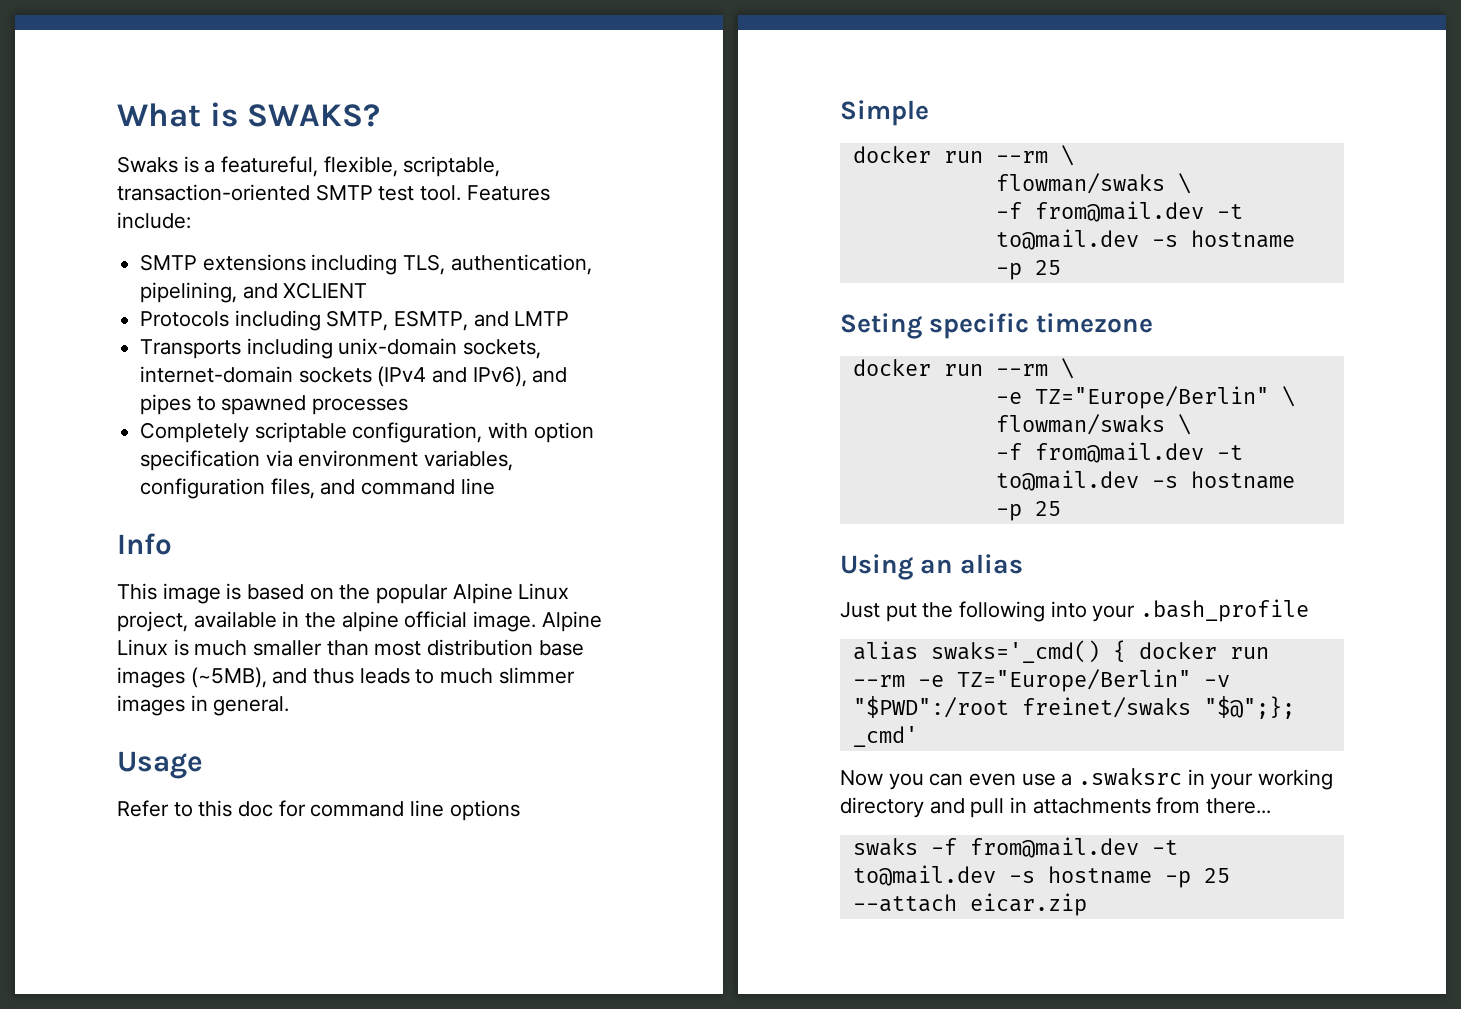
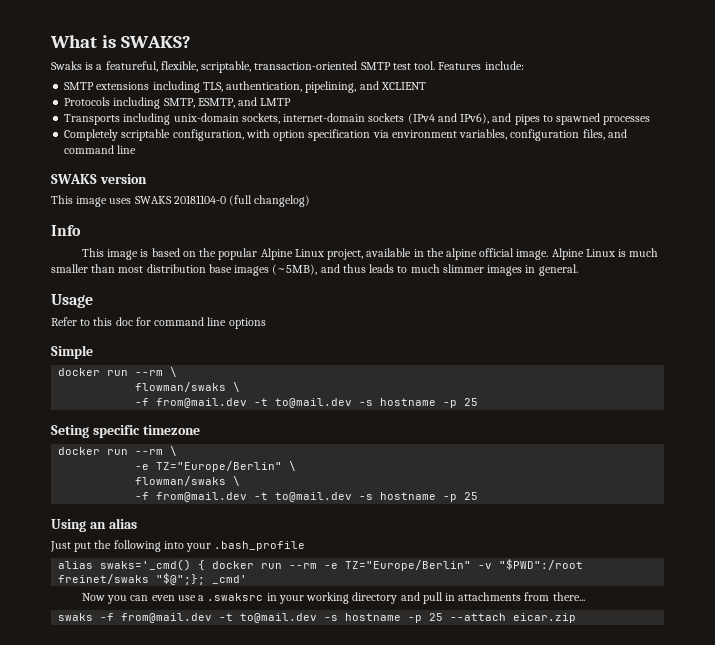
(495, 486) none -> [51,174,147,184] [51,195,311,207] // SWAKS version // This image uses SWAKS 20181104-0 (full changelog)

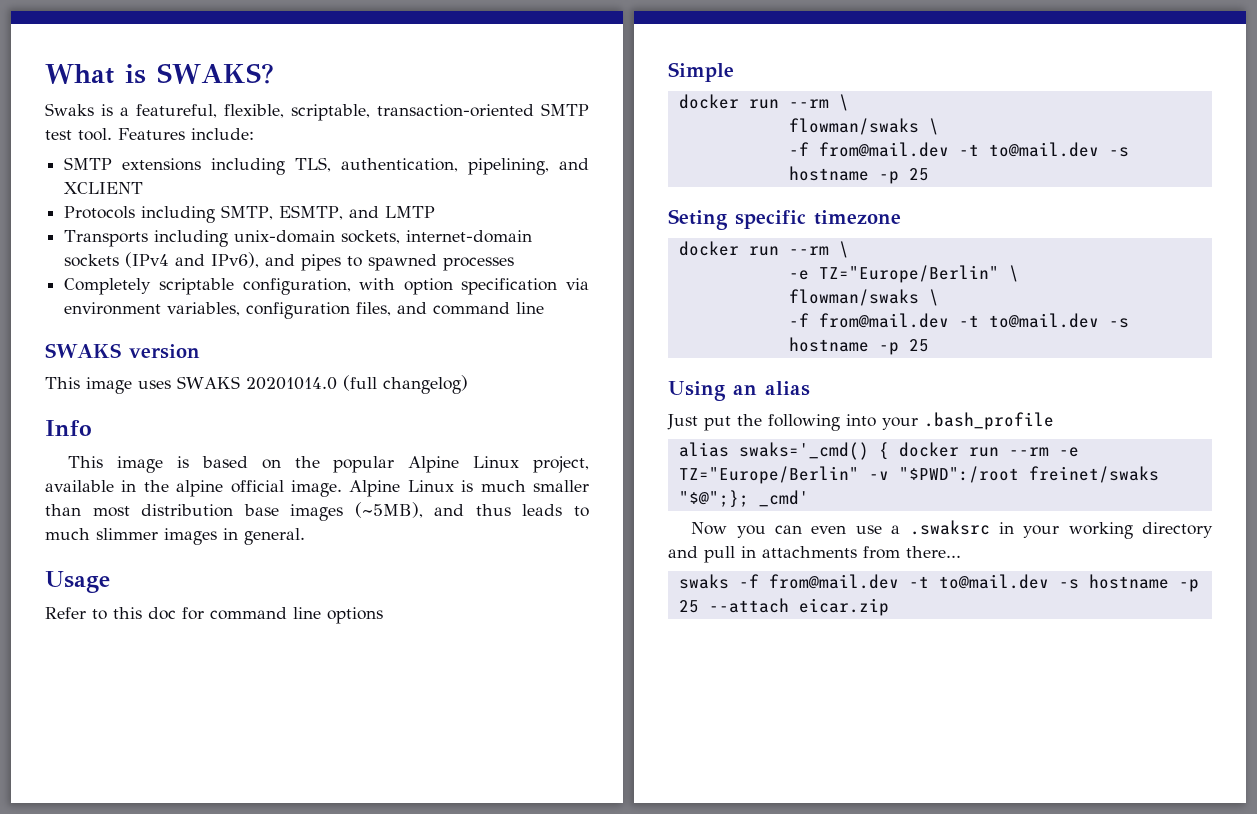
[173,195,226,204] 20181104-0 -> [245,377,337,390] 20201014.0

